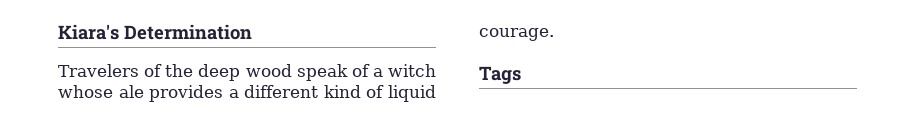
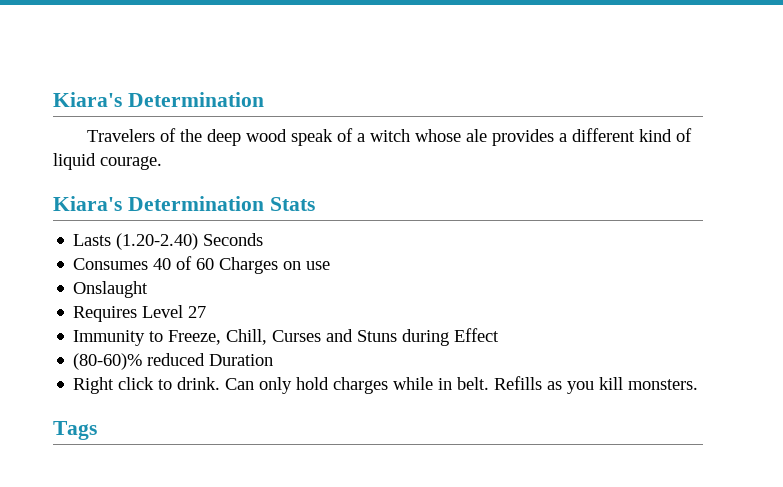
(554, 34) none -> [53,196,315,211] [73,233,264,250] [73,256,331,274] [73,281,149,298] [73,305,207,322] [73,328,500,346] [73,353,274,370] [73,376,699,394] // Kiara's Determination Stats // Lasts (1.20-2.40) Seconds // Consumes 40 of 60 Charges on use // Onslaught // Requires Level 27 // Immunity to Freeze, Chill, Curses and Stuns during Effect // (80-60)% reduced Duration // Right click to drink. Can only hold charges while in belt. Refills as you kill monsters.

